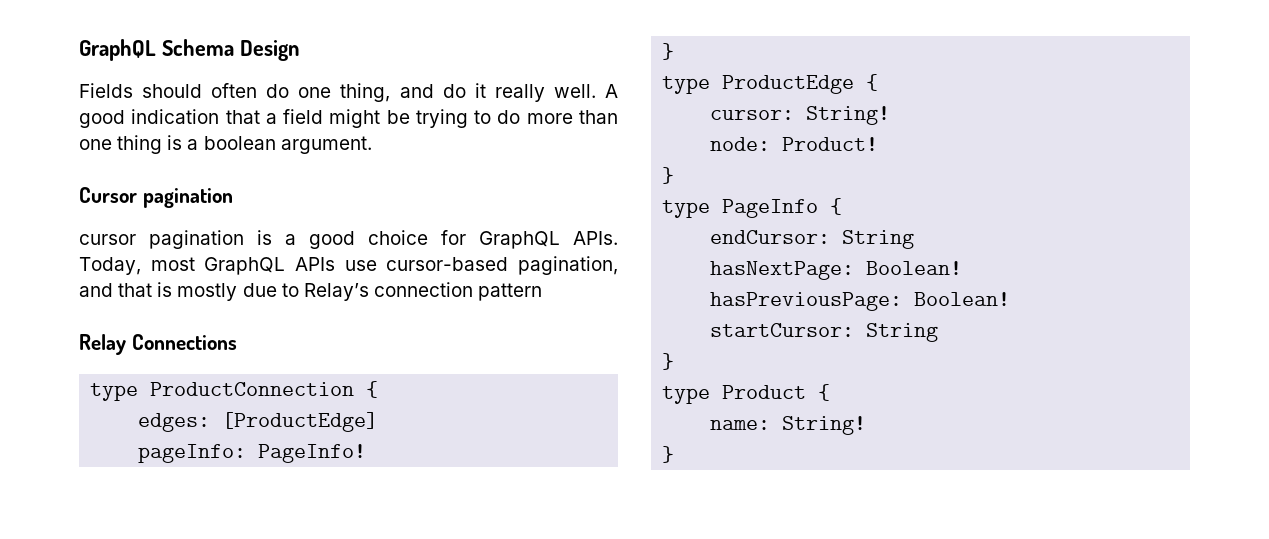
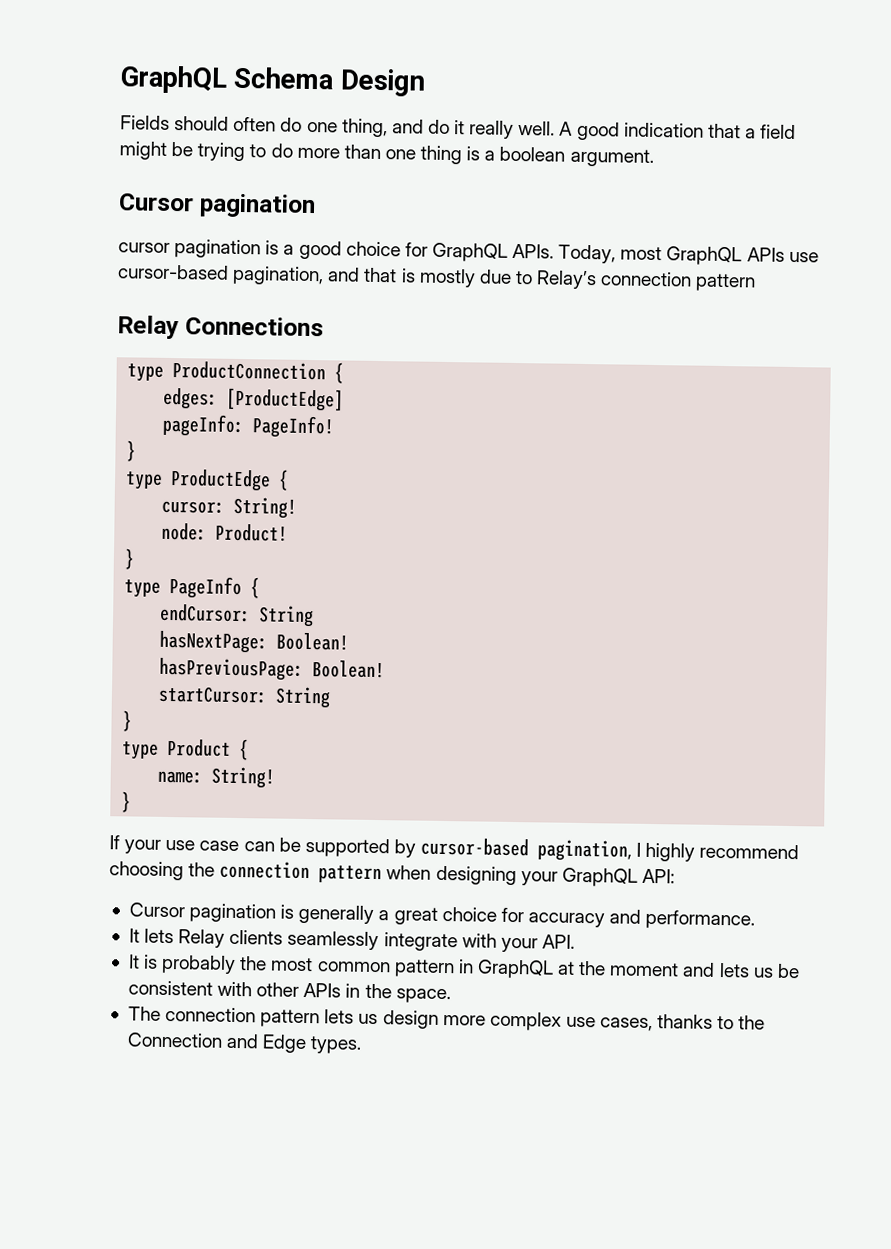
(675, 454) none -> [109,835,800,862] [109,860,675,887] [128,902,756,930] [128,928,575,953] [127,954,800,979] [127,980,451,1004] [127,1006,766,1032] [126,1032,363,1054] // If your use case can be supported by cursor-based pagination, I highly recommend choosing the connection pattern when designing your GraphQL API: // Cursor pagination is generally a great choice for accuracy and performance. // It lets Relay clients seamlessly integrate with your API. // It is probably the most common pattern in GraphQL at the moment and lets us be consistent with other APIs in the space. // The connection pattern lets us design more complex use cases, thanks to the Connection and Edge types.

